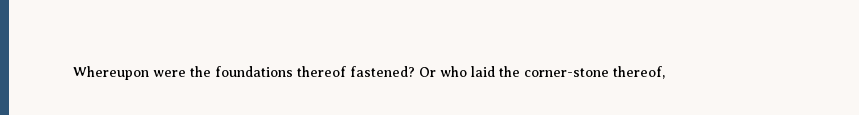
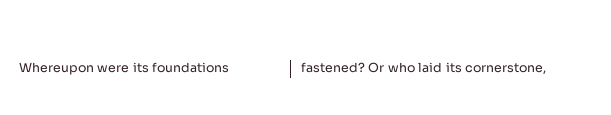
[190,66,346,77] the foundations thereof -> [132,62,230,73] its foundations
[499,66,665,79] the corner-stone thereof, -> [445,62,546,74] its cornerstone,

